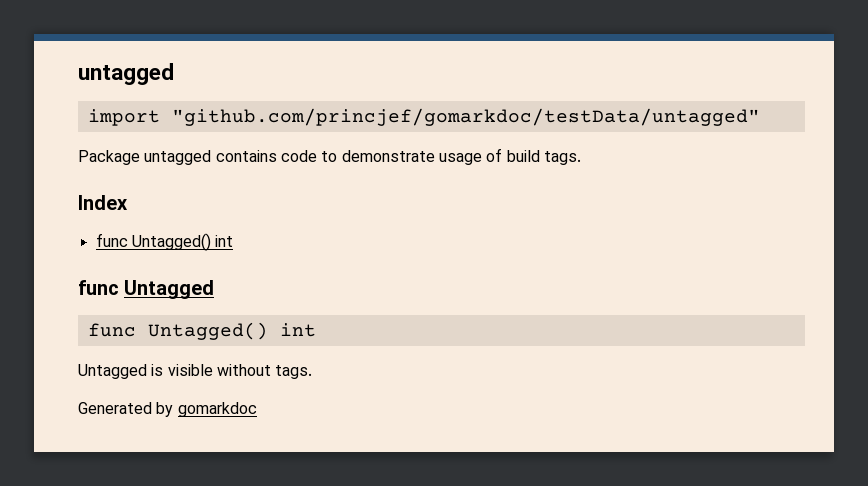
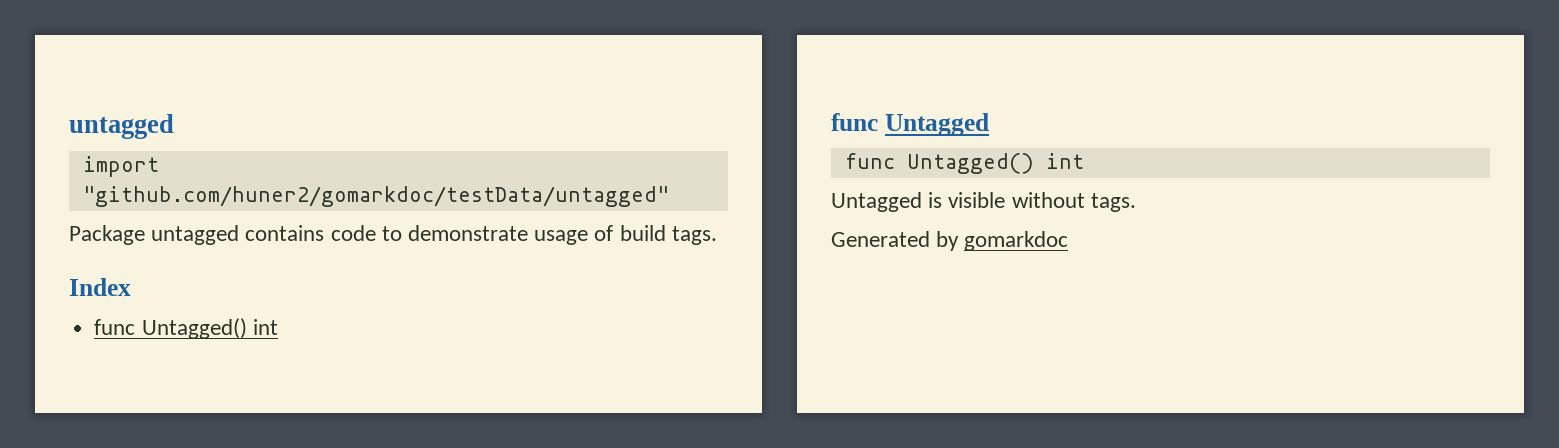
[171,108,760,126] "github.com/princjef/gomarkdoc/testData/untagged" -> [82,186,669,207] "github.com/huner2/gomarkdoc/testData/untagged"

